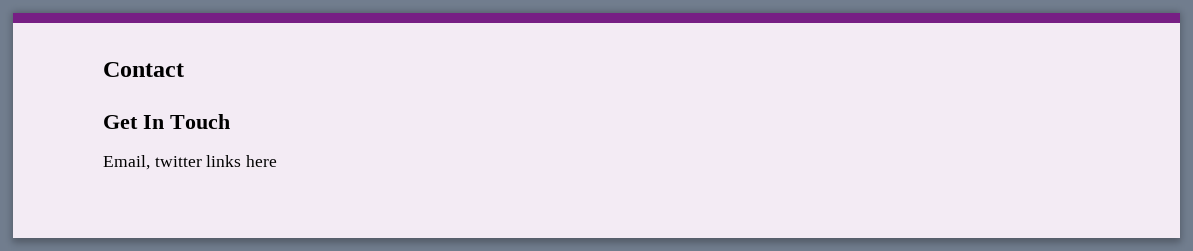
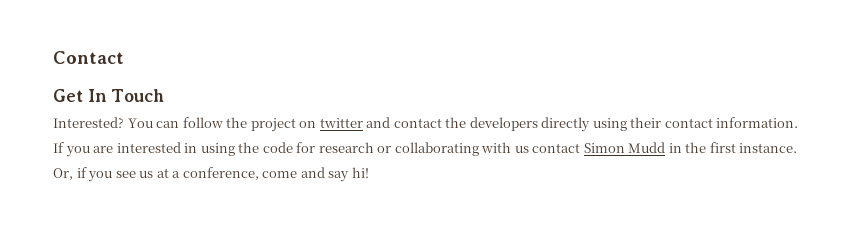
[103,155,278,170] Email, twitter links here -> [53,117,799,132] [53,142,798,157] [53,167,369,182] Interested? You can follow the project on twitter and contact the developers directly using their contact information. // If you are interested in using the code for research or collaborating with us contact Simon Mudd in the first instance. // Or, if you see us at a conference, come and say hi!

